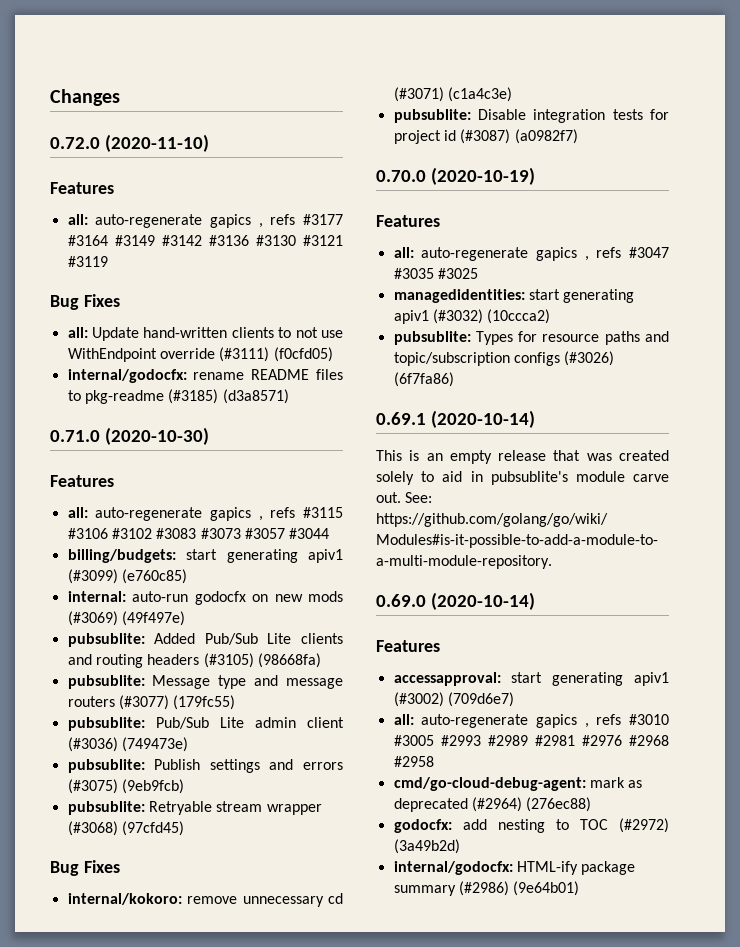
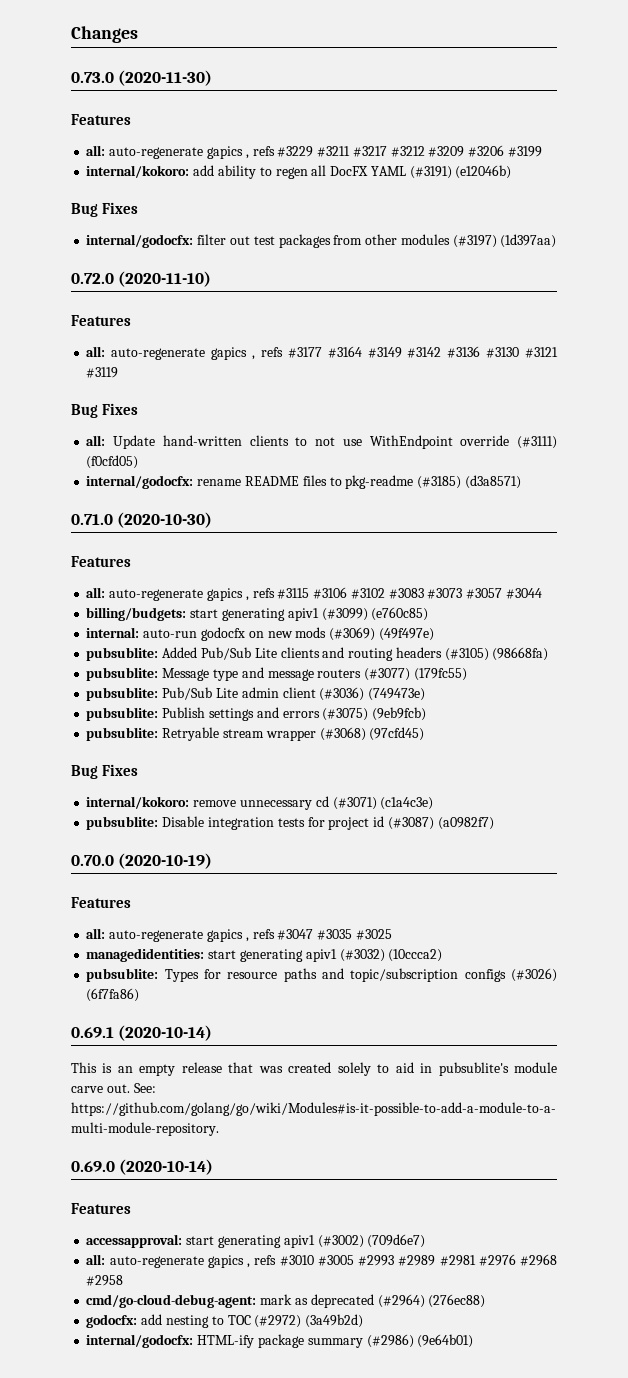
(120, 97) none -> [71,70,213,86] [71,114,131,125] [86,145,542,159] [86,165,512,179] [71,202,139,217] [86,234,557,248] // 0.73.0 (2020-11-30) // Features // all: auto-regenerate gapics , refs #3229 #3211 #3217 #3212 #3209 #3206 #3199 // internal/kokoro: add ability to regen all DocFX YAML (#3191) (e12046b) // Bug Fixes // internal/godocfx: filter out test packages from other modules (#3197) (1d397aa)

